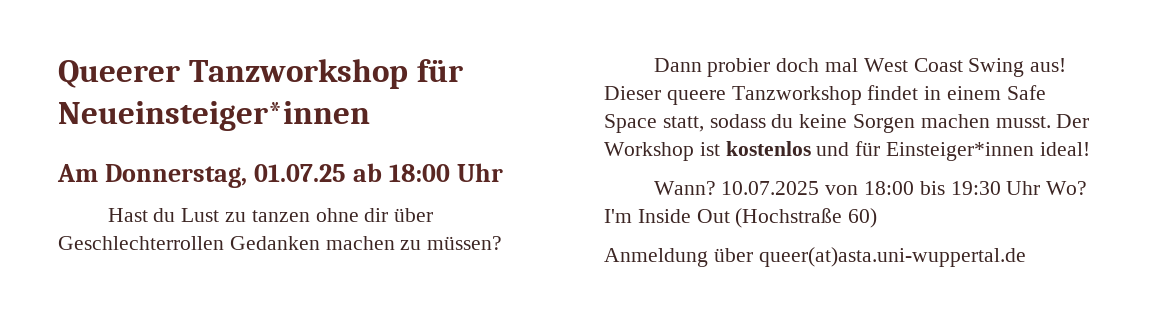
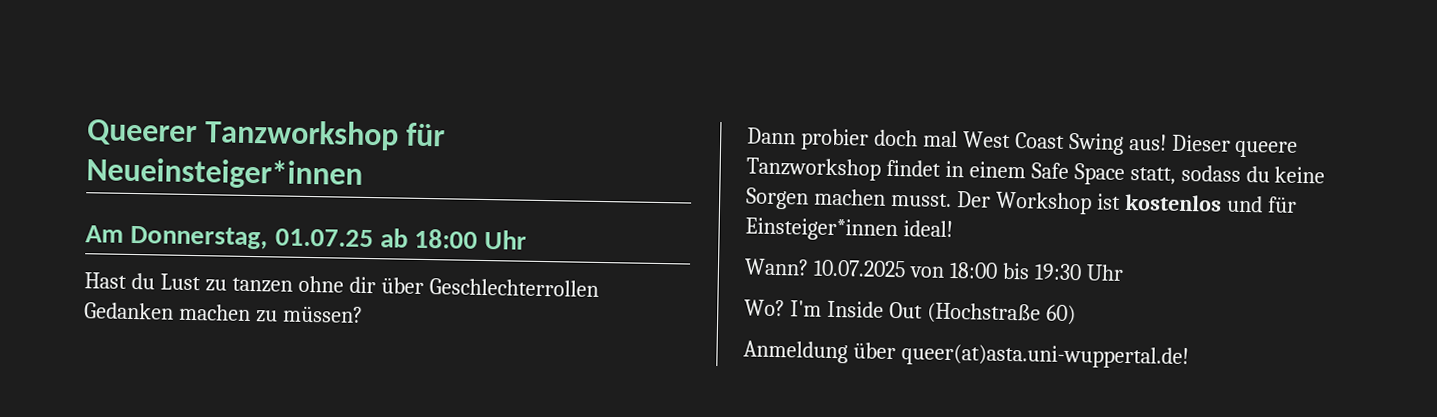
(1041, 188) none -> (1124, 272) //
[758,247,1026,267] queer(at)asta.uni-wuppertal.de -> [900,343,1189,370] queer(at)asta.uni-wuppertal.de!

